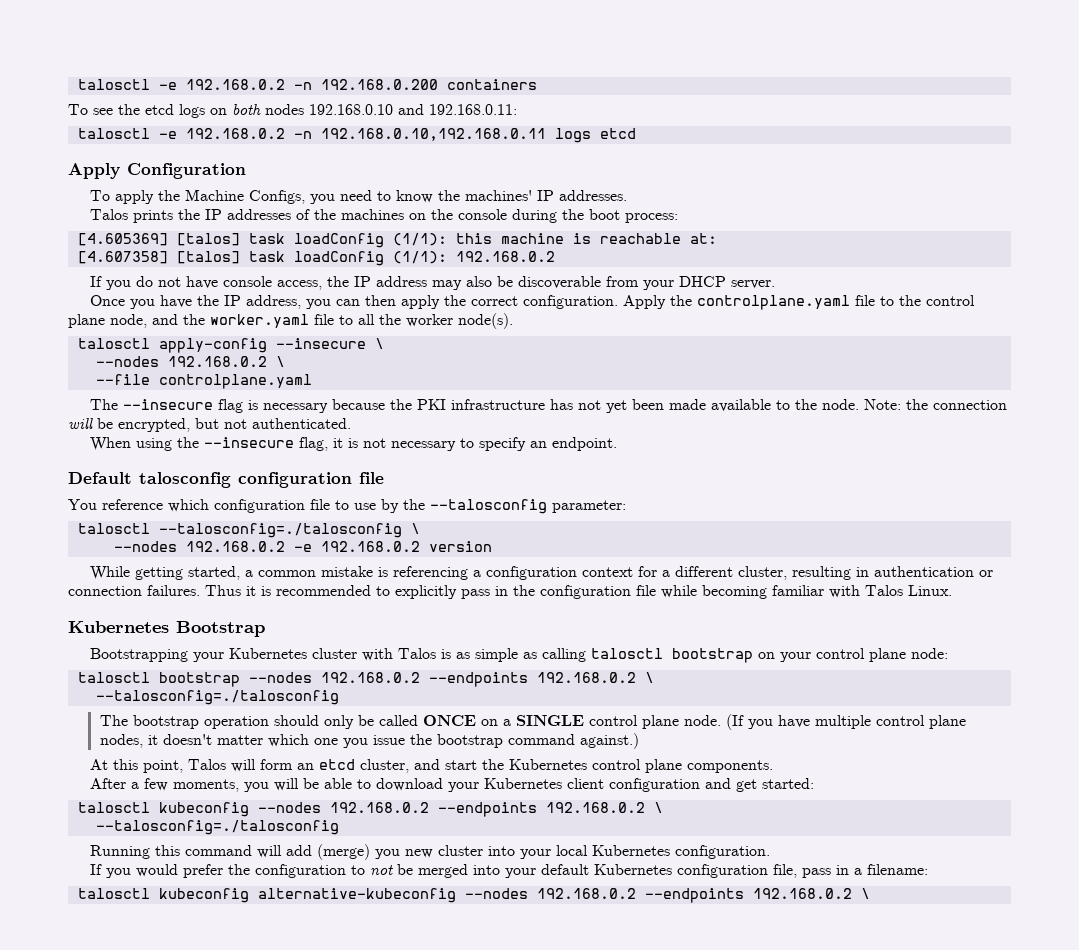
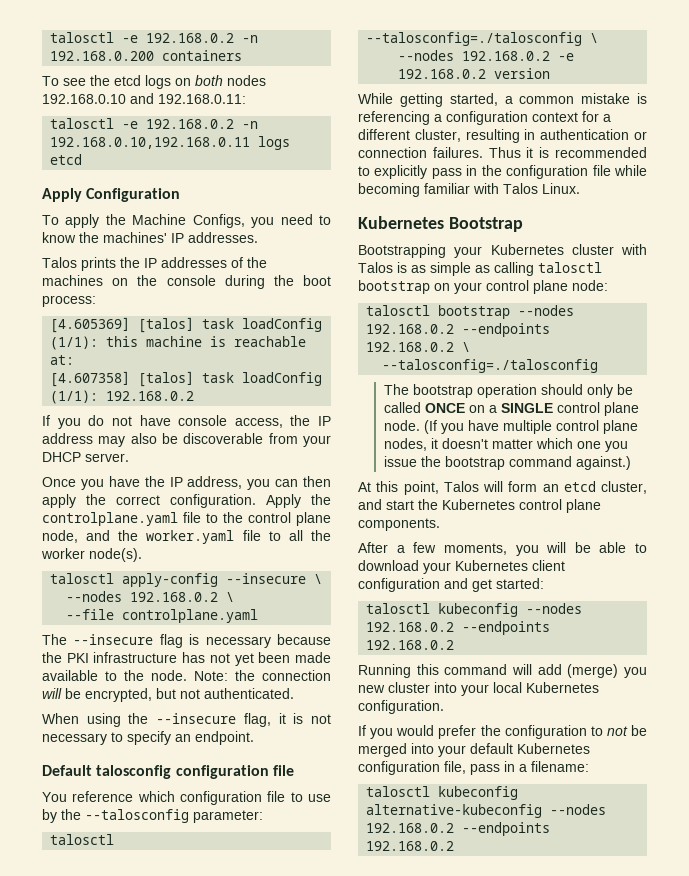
[653,802,663,813] [95,820,339,835] \ // --talosconfig=./talosconfig -> (455, 645) none
[860,888,870,899] \ -> (455, 846) none

